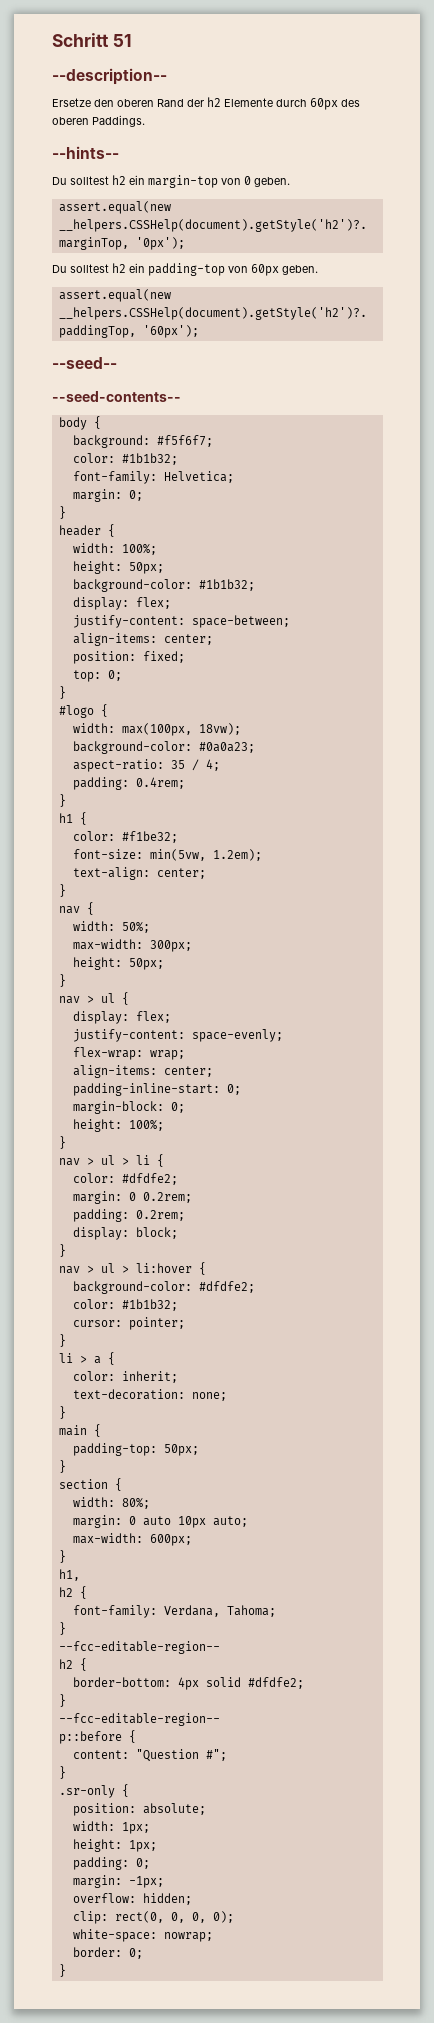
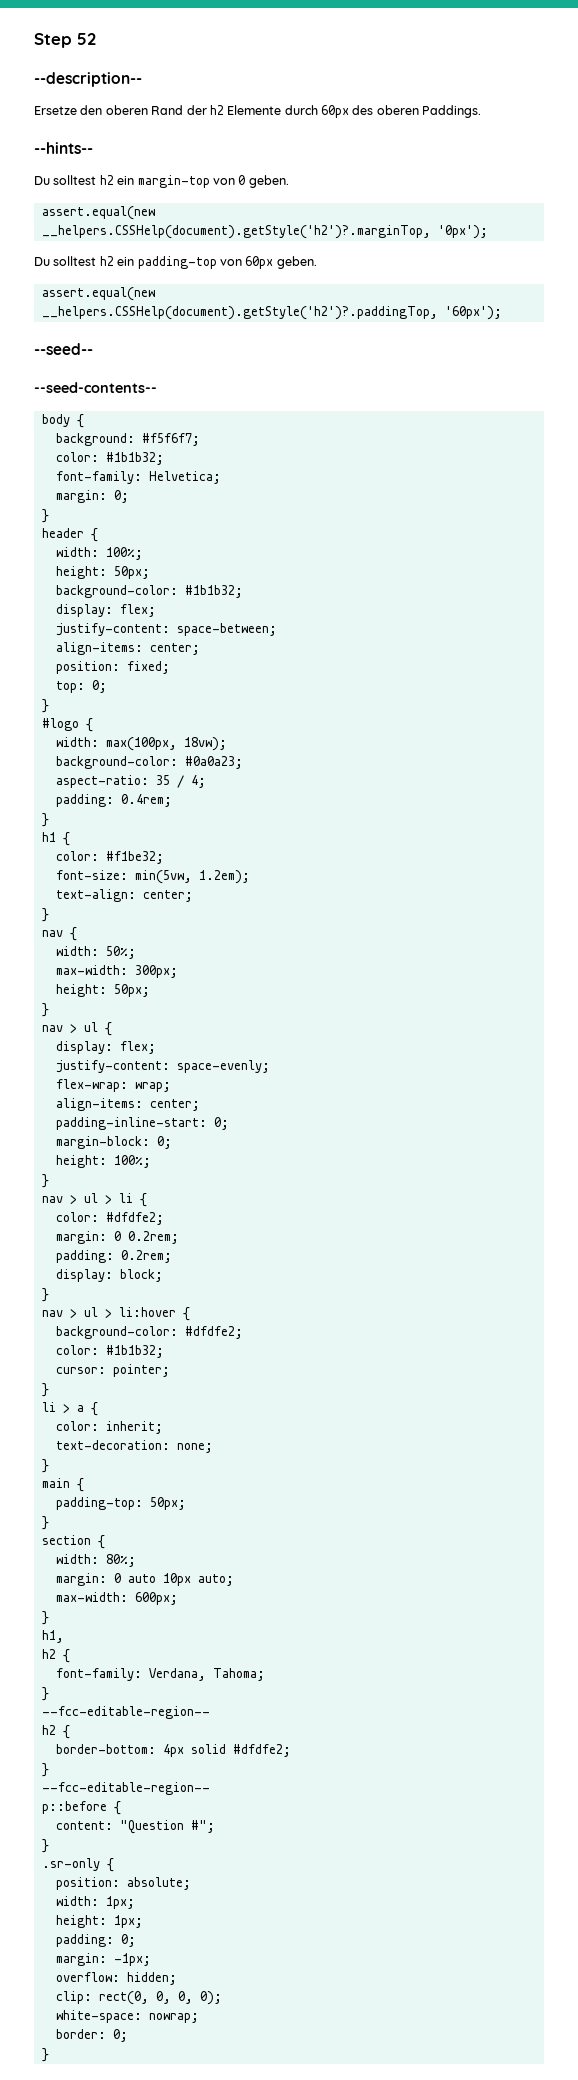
[52,33,132,47] Schritt 51 -> [34,33,96,48] Step 52

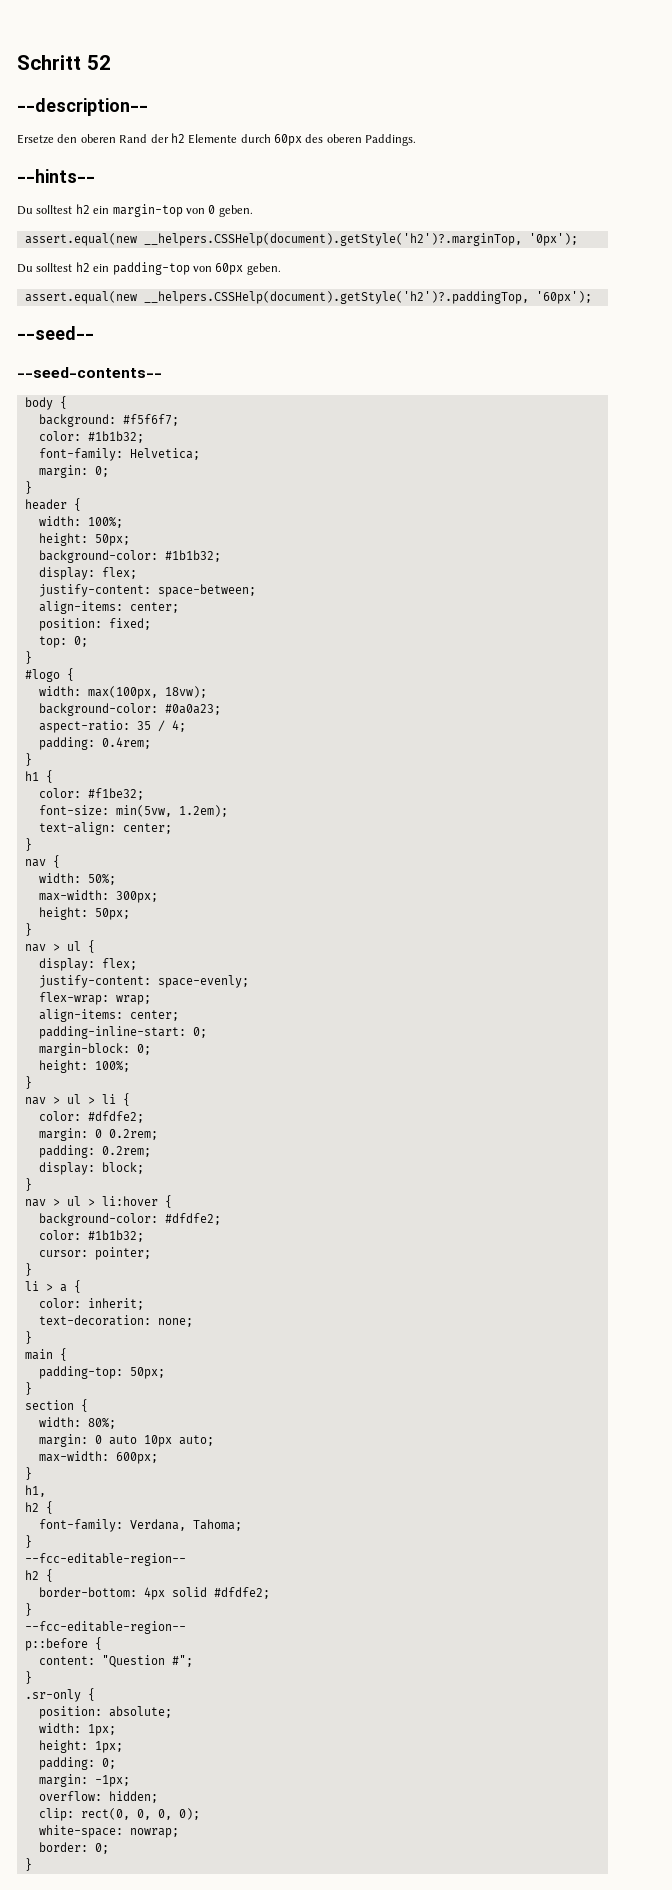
[34,33,72,48] Step -> [17,55,81,70] Schritt

